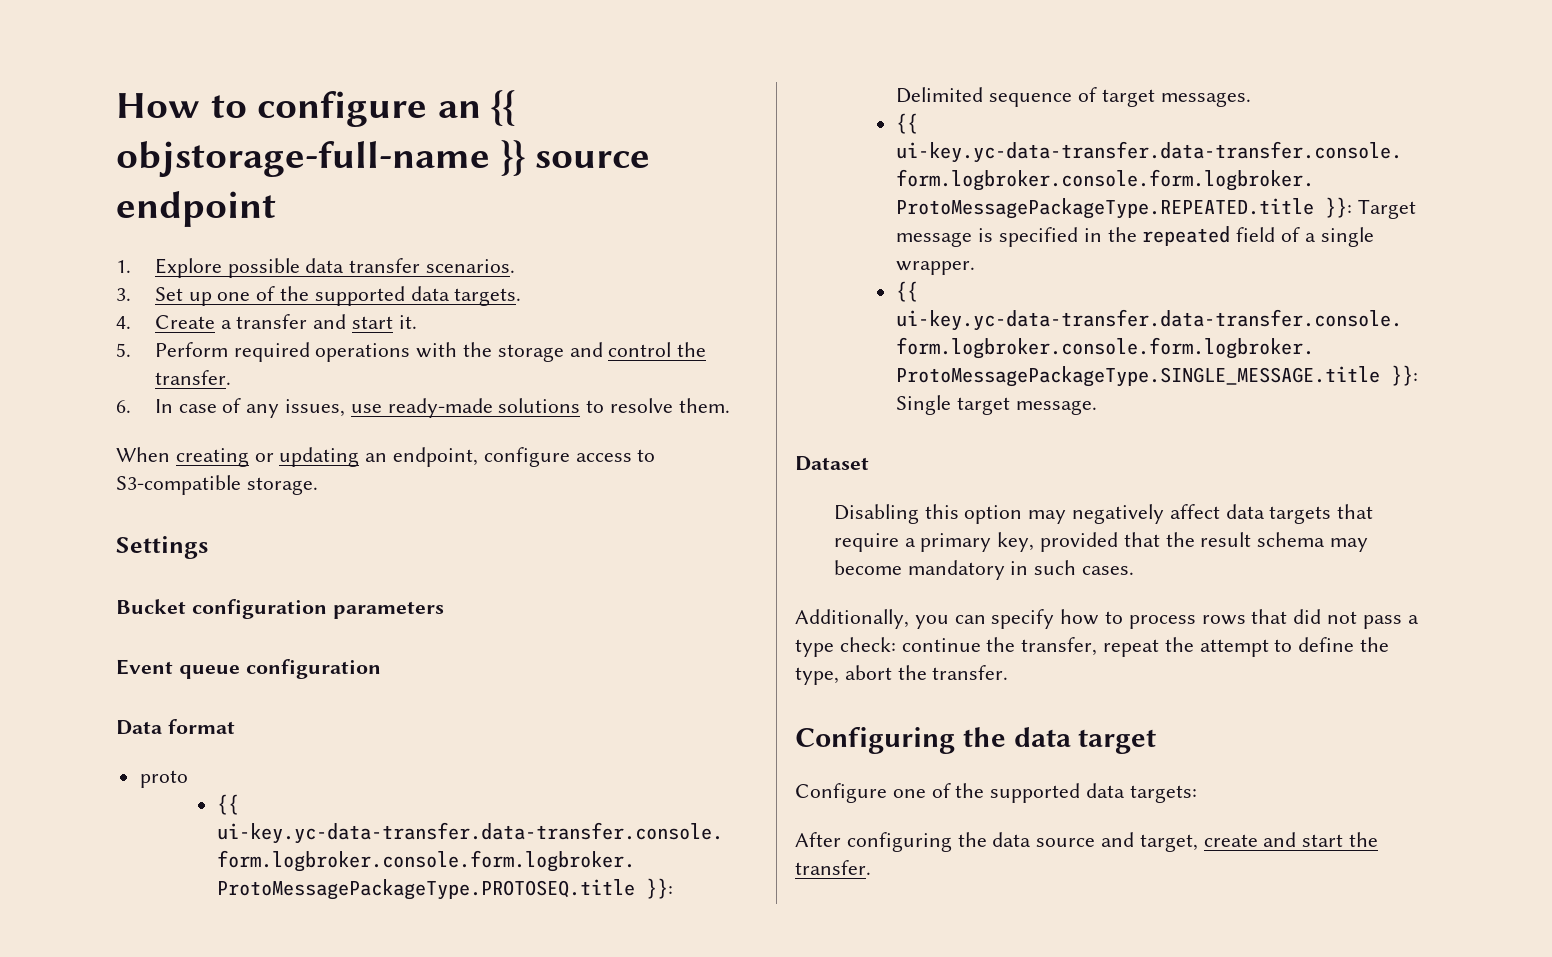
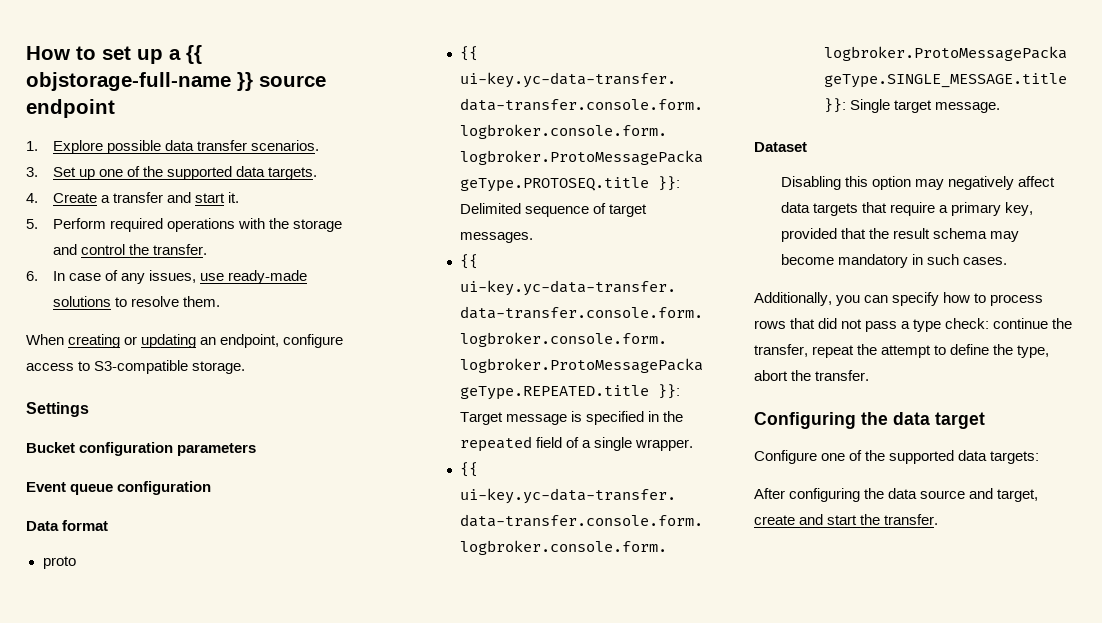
[257,91,481,127] configure an -> [102,46,181,64] set up a

